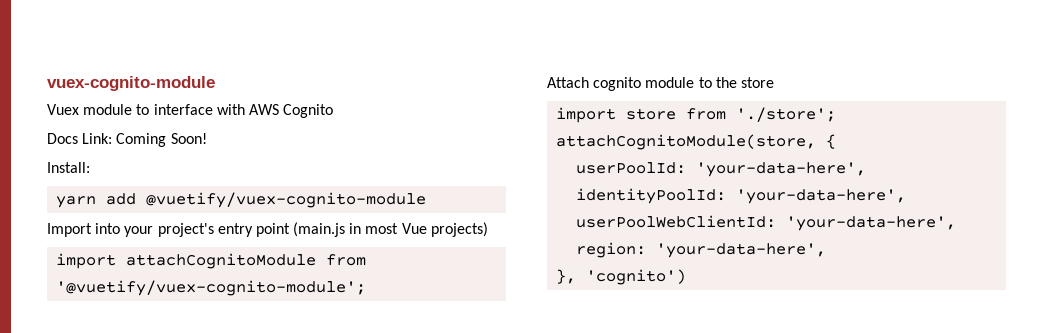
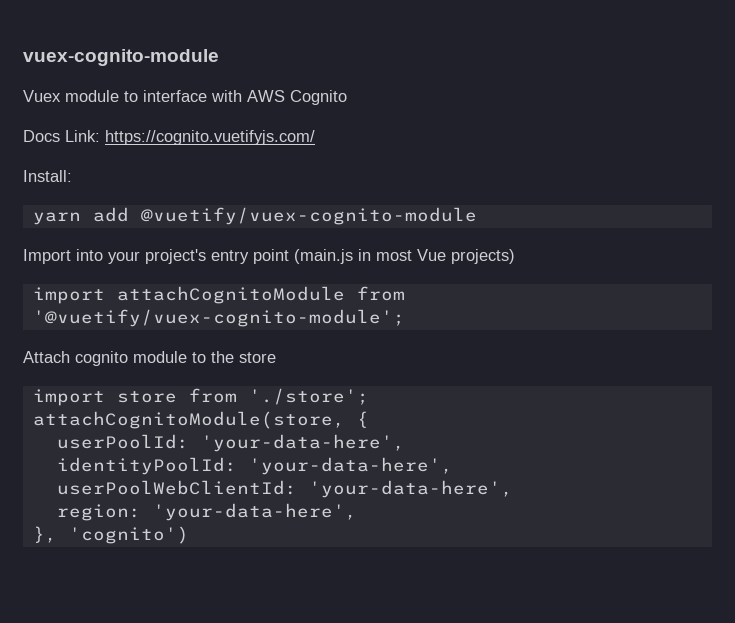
[116,133,207,147] Coming Soon! -> [105,130,315,145] https://cognito.vuetifyjs.com/

